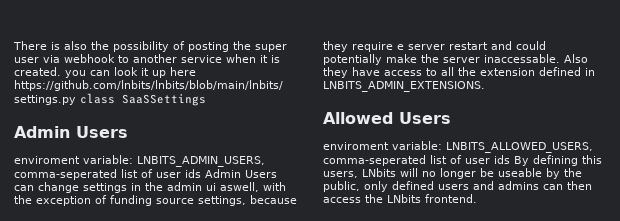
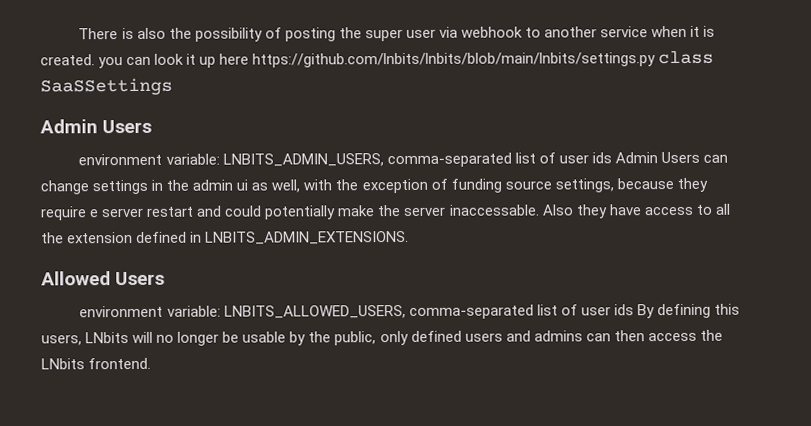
[14,156,80,164] enviroment -> [78,153,163,166] environment
[14,169,117,180] comma-seperated -> [386,152,512,168] comma-separated
[220,182,259,192] aswell, -> [251,179,301,193] as well,
[323,142,389,150] enviroment -> [79,305,164,318] environment
[323,155,426,166] comma-seperated -> [408,304,534,319] comma-separated
[498,168,542,177] useable -> [242,331,287,343] usable

